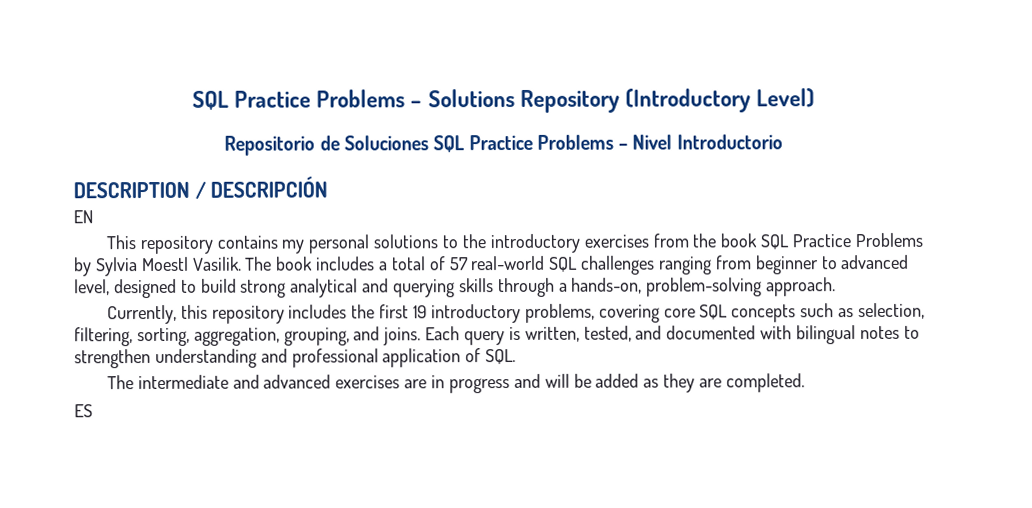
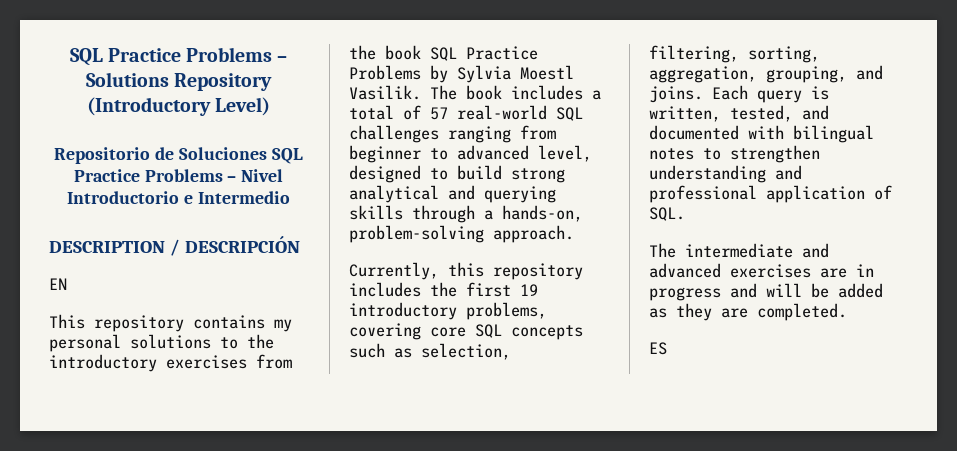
(783, 142) none -> [184,191,290,204] e Intermedio

